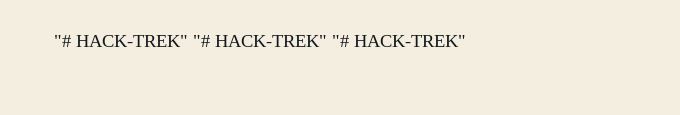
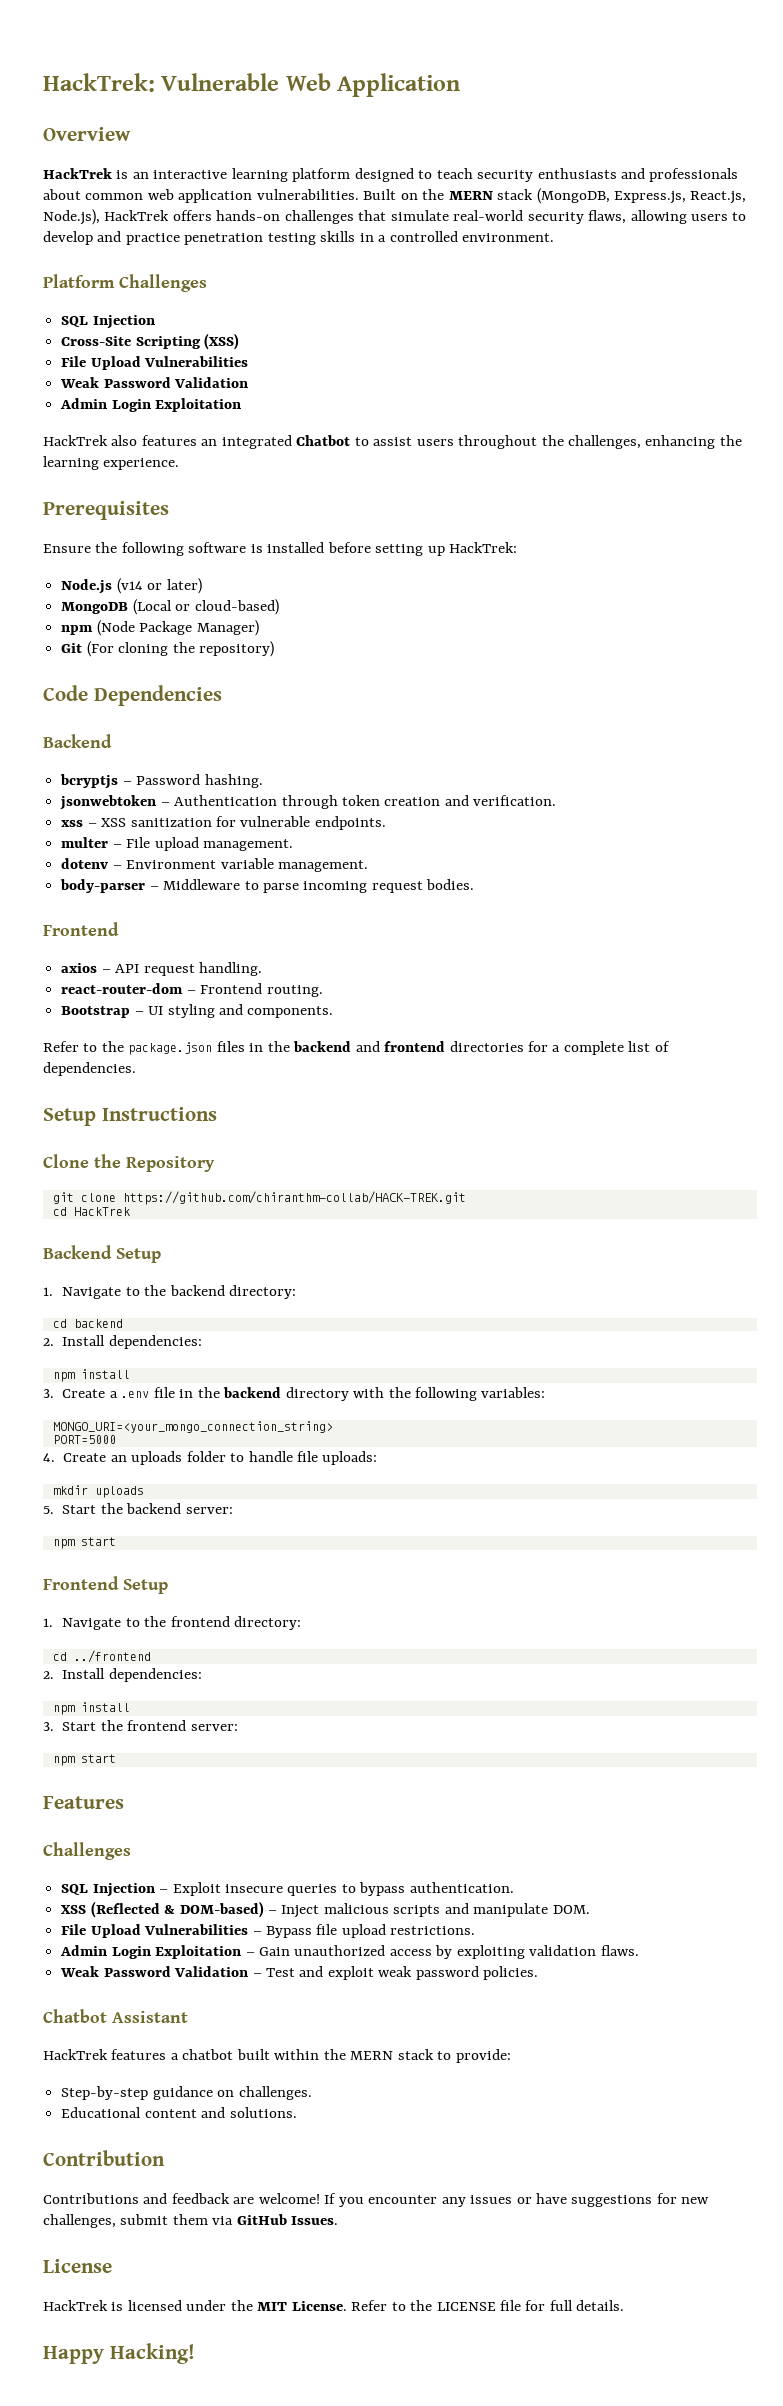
[54,35,466,47] "# HACK-TREK" "# HACK-TREK" "# HACK-TREK" -> [43,73,461,97] [43,127,131,141] [43,168,739,182] [43,188,747,204] [43,209,747,225] [43,231,555,245] [43,274,207,292] [61,315,155,329] [61,333,240,350] [61,356,249,370] [60,377,249,388] [60,398,242,412] [43,435,742,449] [43,456,180,470] [43,501,169,520] [43,542,518,556] [61,578,202,594] [61,599,279,615] [61,620,259,636] [61,641,274,657] [43,685,222,706] [43,734,112,748] [60,774,263,789] [60,795,557,810] [61,816,386,830] [61,837,293,851] [61,858,368,872] [60,879,475,893] [43,922,119,936] [61,962,262,976] [61,983,323,997] [61,1004,334,1018] [43,1041,670,1055] [43,1062,136,1076] [43,1107,217,1126] [43,1154,215,1172] [52,1191,466,1205] [52,1207,130,1216] [43,1245,161,1263] [43,1285,297,1299] [52,1319,123,1328] [43,1335,202,1349] [52,1369,130,1382] [43,1387,546,1401] [52,1421,333,1433] [52,1435,116,1444] [43,1451,378,1465] [52,1485,144,1498] [43,1503,233,1514] [52,1537,116,1549] [43,1576,168,1594] [43,1616,302,1630] [52,1650,151,1663] [43,1668,202,1682] [52,1702,130,1715] [43,1720,238,1731] [52,1754,116,1766] [43,1796,124,1809] [43,1842,131,1860] [61,1882,514,1897] [60,1901,590,1918] [61,1924,476,1938] [60,1945,639,1959] [60,1966,539,1980] [43,2009,188,2023] [43,2049,511,2063] [61,2086,312,2100] [61,2107,297,2118] [43,2150,165,2166] [43,2193,710,2207] [43,2214,339,2228] [43,2259,112,2273] [43,2300,625,2311] [43,2343,195,2364] HackTrek: Vulnerable Web Application // Overview // HackTrek is an interactive learning platform designed to teach security enthusiasts and professionals about common web application vulnerabilities. Built on the MERN stack (MongoDB, Express.js, React.js, Node.js), HackTrek offers hands-on challenges that simulate real-world security flaws, allowing users to develop and practice penetration testing skills in a controlled environment. // Platform Challenges // SQL Injection // Cross-Site Scripting (XSS) // File Upload Vulnerabilities // Weak Password Validation // Admin Login Exploitation // HackTrek also features an integrated Chatbot to assist users throughout the challenges, enhancing the learning experience. // Prerequisites // Ensure the following software is installed before setting up HackTrek: // Node.js (v14 or later) // MongoDB (Local or cloud-based) // npm (Node Package Manager) // Git (For cloning the repository) // Code Dependencies // Backend // bcryptjs – Password hashing. // jsonwebtoken – Authentication through token creation and verification. // xss – XSS sanitization for vulnerable endpoints. // multer – File upload management. // dotenv – Environment variable management. // body-parser – Middleware to parse incoming request bodies. // Frontend // axios – API request handling. // react-router-dom – Frontend routing. // Bootstrap – UI styling and components. // Refer to the package.json files in the backend and frontend directories for a complete list of dependencies. // Setup Instructions // Clone the Repository // git clone https://github.com/chiranthm-collab/HACK-TREK.git // cd HackTrek // Backend Setup // 1. Navigate to the backend directory: // cd backend // 2. Install dependencies: // npm install // 3. Create a .env file in the backend directory with the following variables: // MONGO_URI=<your_mongo_connection_string> // PORT=5000 // 4. Create an uploads folder to handle file uploads: // mkdir uploads // 5. Start the backend server: // npm start // Frontend Setup // 1. Navigate to the frontend directory: // cd ../frontend // 2. Install dependencies: // npm install // 3. Start the frontend server: // npm start // Features // Challenges // SQL Injection – Exploit insecure queries to bypass authentication. // XSS (Reflected & DOM-based) – Inject malicious scripts and manipulate DOM. // File Upload Vulnerabilities – Bypass file upload restrictions. // Admin Login Exploitation – Gain unauthorized access by exploiting validation flaws. // Weak Password Validation – Test and exploit weak password policies. // Chatbot Assistant // HackTrek features a chatbot built within the MERN stack to provide: // Step-by-step guidance on challenges. // Educational content and solutions. // Contribution // Contributions and feedback are welcome! If you encounter any issues or have suggestions for new challenges, submit them via GitHub Issues. // License // HackTrek is licensed under the MIT License. Refer to the LICENSE file for full details. // Happy Hacking!

